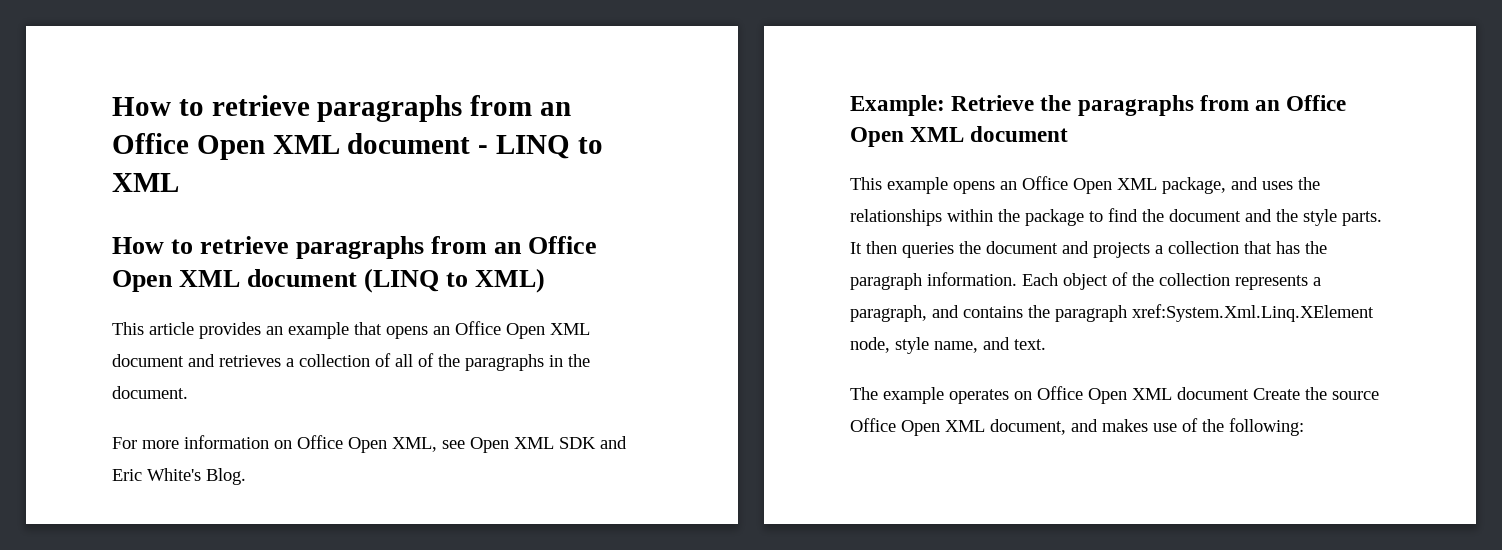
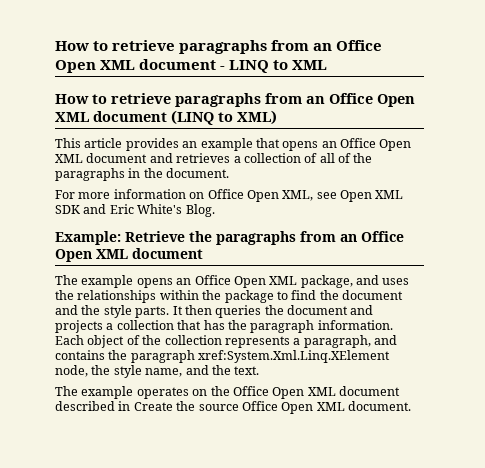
[850,177,882,190] This -> [55,275,78,285] The
(890, 345) none -> [91,365,111,375] the
(1010, 343) none -> [211,365,231,375] the
[1037,386,1249,404] Office Open XML document -> [210,386,400,399] [55,401,131,411] the Office Open XML document described in
[990,418,1304,436] document, and makes use of the following: -> [348,401,411,411] document.

